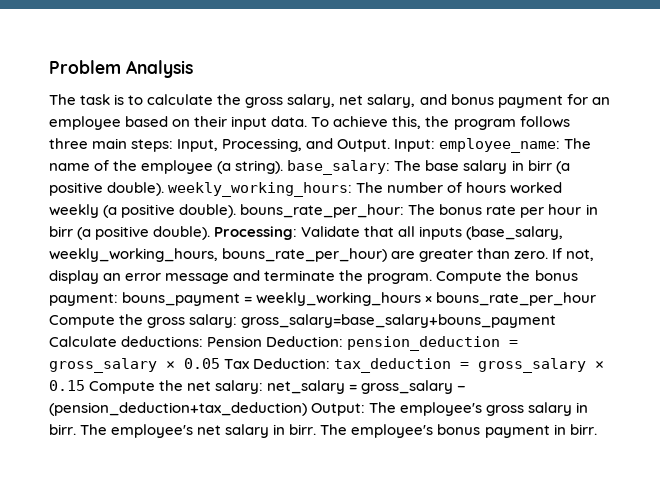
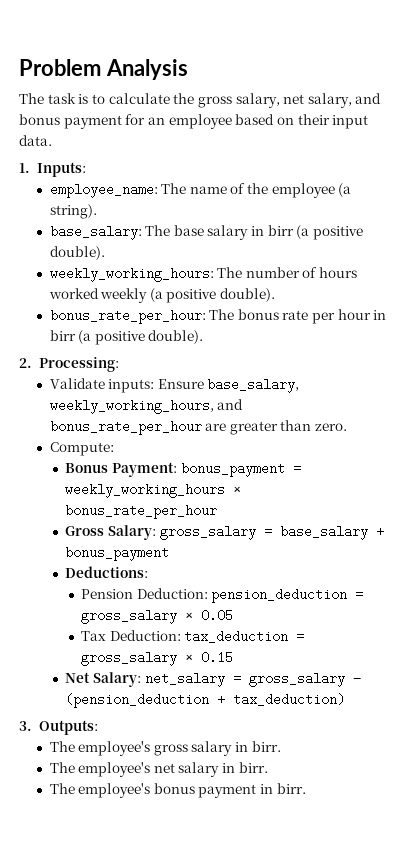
[311,116,570,130] [49,138,436,152] To achieve this, the program follows three main steps: Input, Processing, and Output. Input: -> [19,162,86,177] // 1. Inputs: //
(284, 167) none -> (97, 211) //
(165, 189) none -> (105, 253) //
[240,204,405,218] bouns_rate_per_hour: -> [49,309,206,324] // bonus_rate_per_hour:
(211, 233) none -> [19,358,32,368] // 2.
[301,226,564,240] [49,248,595,262] [49,270,578,284] [49,292,597,306] [49,314,557,328] [49,336,204,347] Validate that all inputs (base_salary, weekly_working_hours, bouns_rate_per_hour) are greater than zero. If not, display an error message and terminate the program. Compute the bonus payment: bouns_payment = weekly_working_hours × bouns_rate_per_hour Compute the gross salary: gross_salary=base_salary+bouns_payment Calculate deductions: -> [49,378,300,393] [49,399,244,414] [49,420,348,435] [49,442,114,456] [65,462,301,477] [65,483,242,498] [65,504,218,519] [65,525,384,540] [65,546,170,561] [65,566,149,578] // Validate inputs: Ensure base_salary, weekly_working_hours, and bonus_rate_per_hour are greater than zero. // Compute: // Bonus Payment: bonus_payment = weekly_working_hours × bonus_rate_per_hour // Gross Salary: gross_salary = base_salary + bonus_payment // Deductions: //
(220, 363) none -> (233, 615) //
[89,380,467,394] [49,402,366,416] Compute the net salary: net_salary = gross_salary − (pension_deduction+tax_deduction) Output: -> [65,672,361,687] [65,693,346,708] [19,720,98,735] // Net Salary: net_salary = gross_salary − (pension_deduction + tax_deduction) // 3. Outputs: //
(76, 429) none -> (281, 746) //
(317, 429) none -> (268, 767) //

